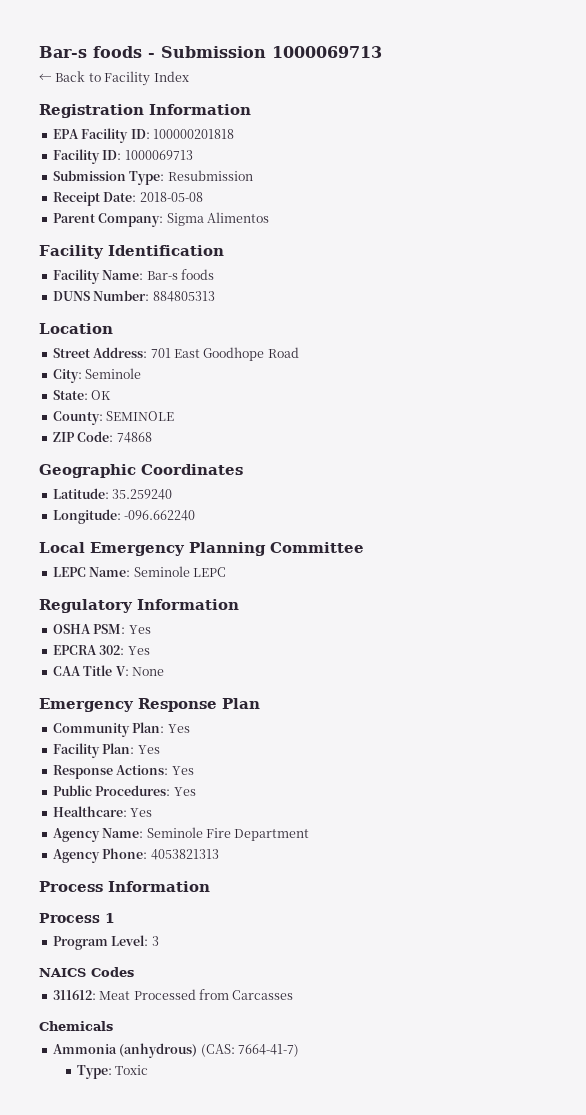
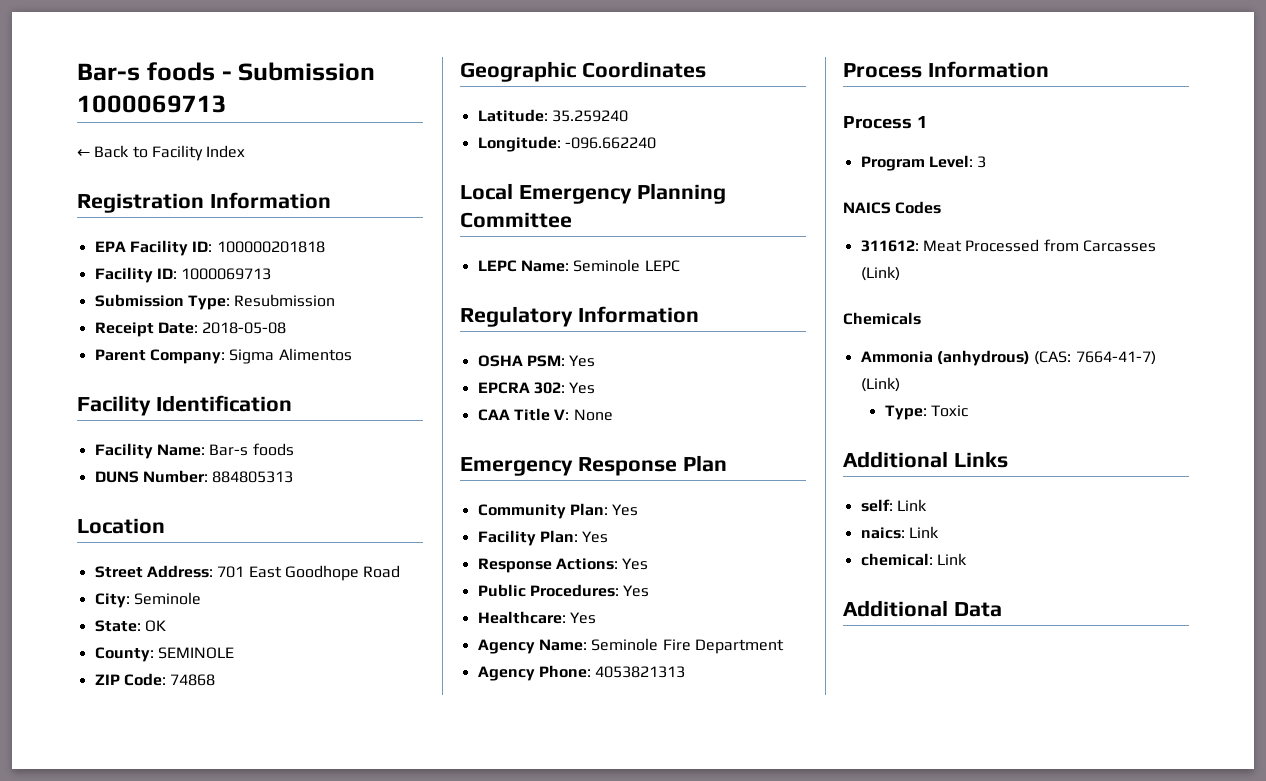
(294, 995) none -> [860,266,900,281] (Link)
(299, 1050) none -> [860,377,900,392] (Link)
(149, 1070) none -> [843,451,1008,468] [860,499,927,512] [860,526,939,539] [860,553,967,566] [843,600,1002,617] // Additional Links // self: Link // naics: Link // chemical: Link // Additional Data

